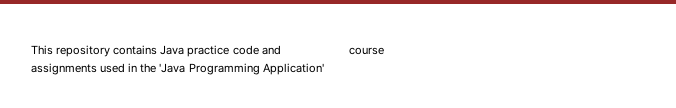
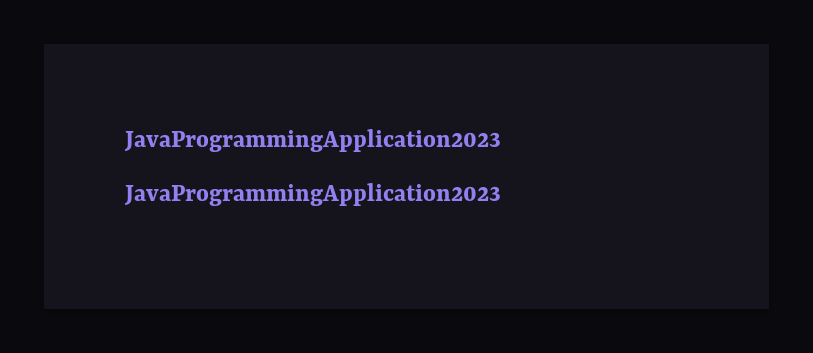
[31,45,281,57] [31,63,324,75] [349,47,384,55] This repository contains Java practice code and assignments used in the 'Java Programming Application' course -> [124,129,501,152] [124,183,501,206] JavaProgrammingApplication2023 // JavaProgrammingApplication2023

